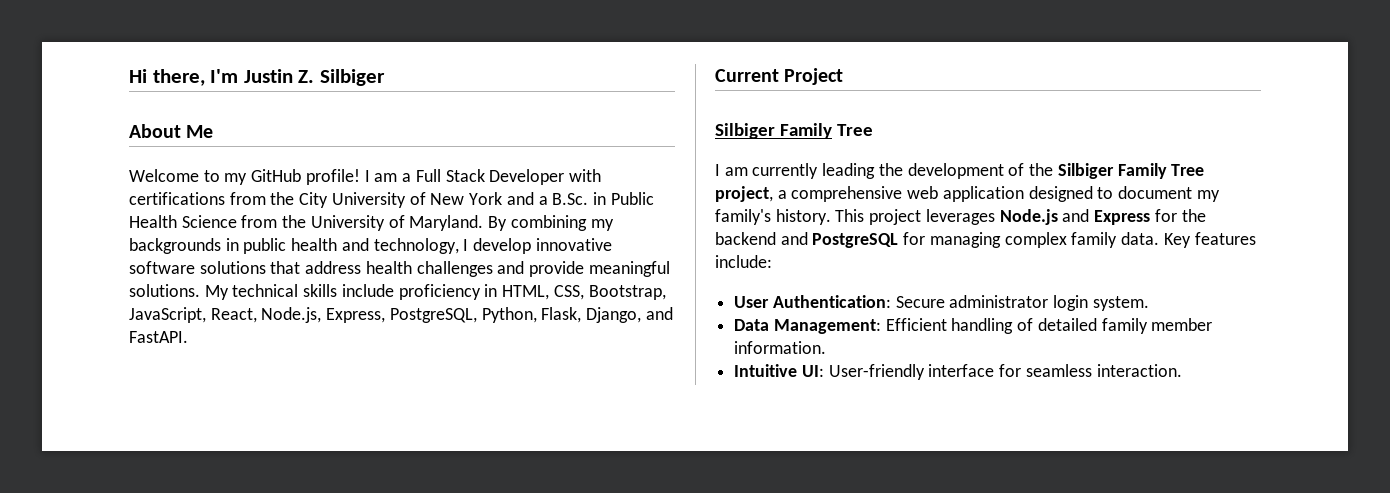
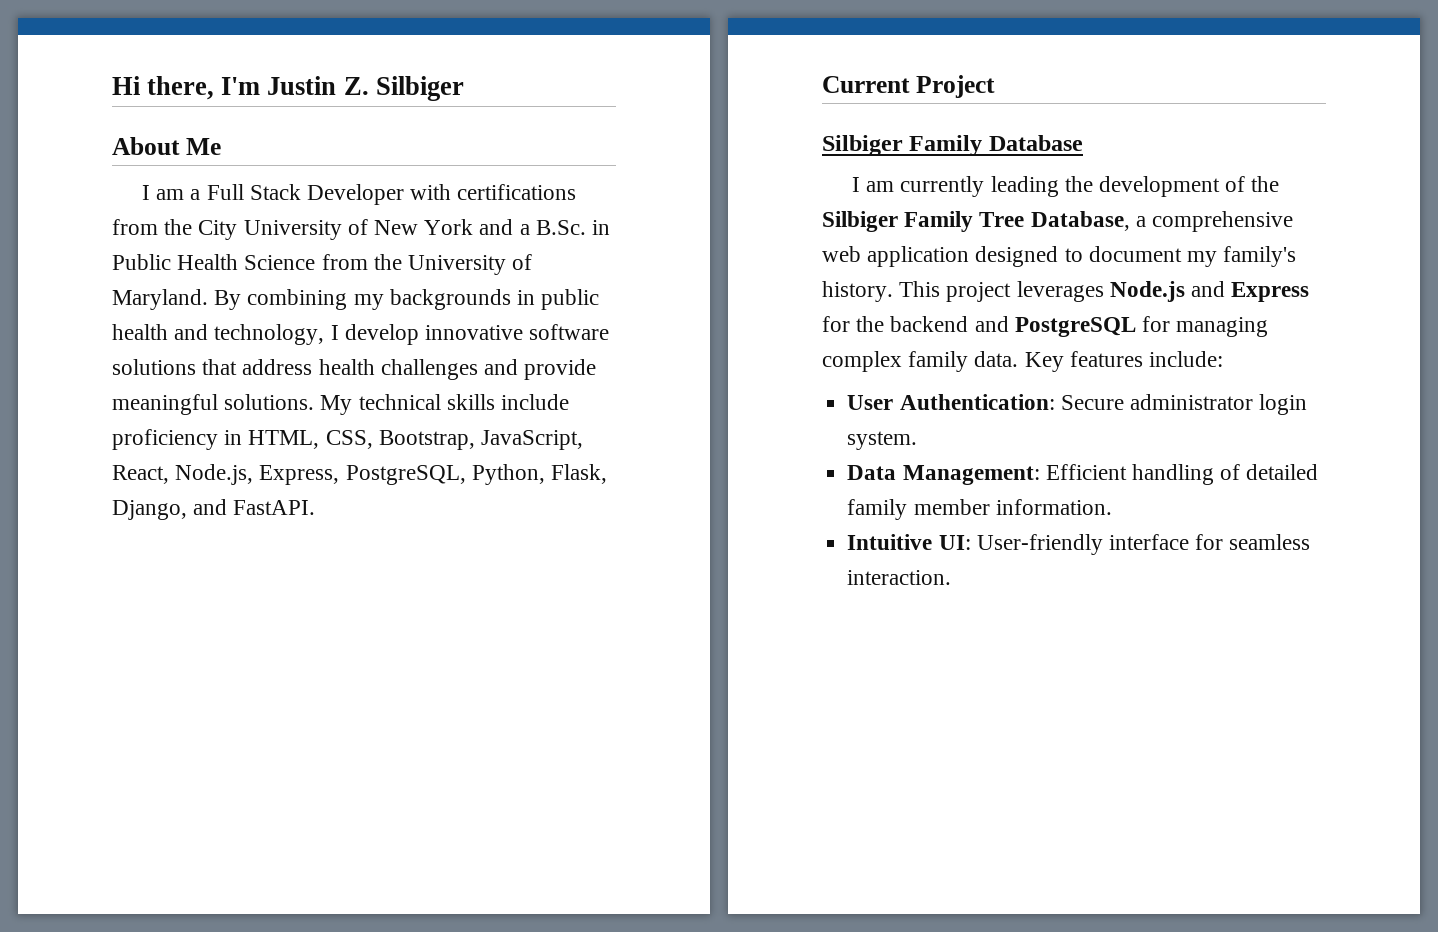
[129,169,360,185] Welcome to my GitHub profile! -> (221, 146) none
[836,124,873,136] Tree -> [988,135,1083,151] Database
[715,186,773,202] project, -> [1030,211,1130,231] Database,

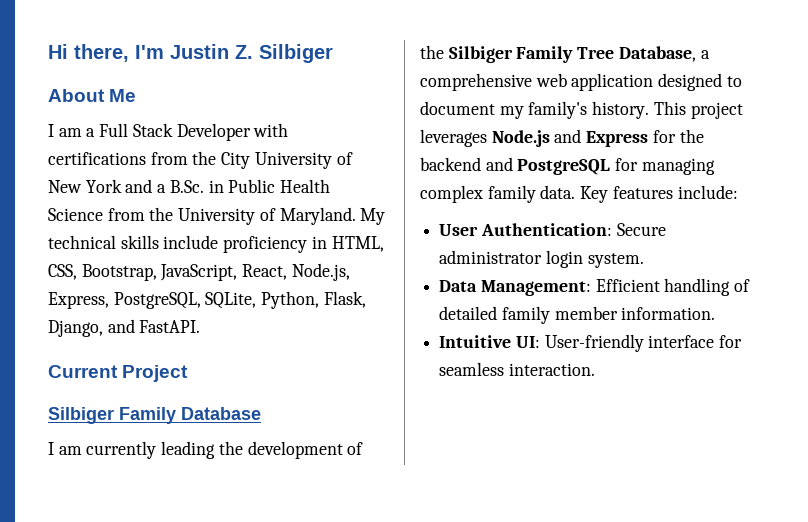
[214,289,600,310] [112,324,610,345] [112,359,597,380] [112,394,315,415] By combining my backgrounds in public health and technology, I develop innovative software solutions that address health challenges and provide meaningful solutions. -> (356, 216) none
(466, 475) none -> [205,292,257,309] SQLite,

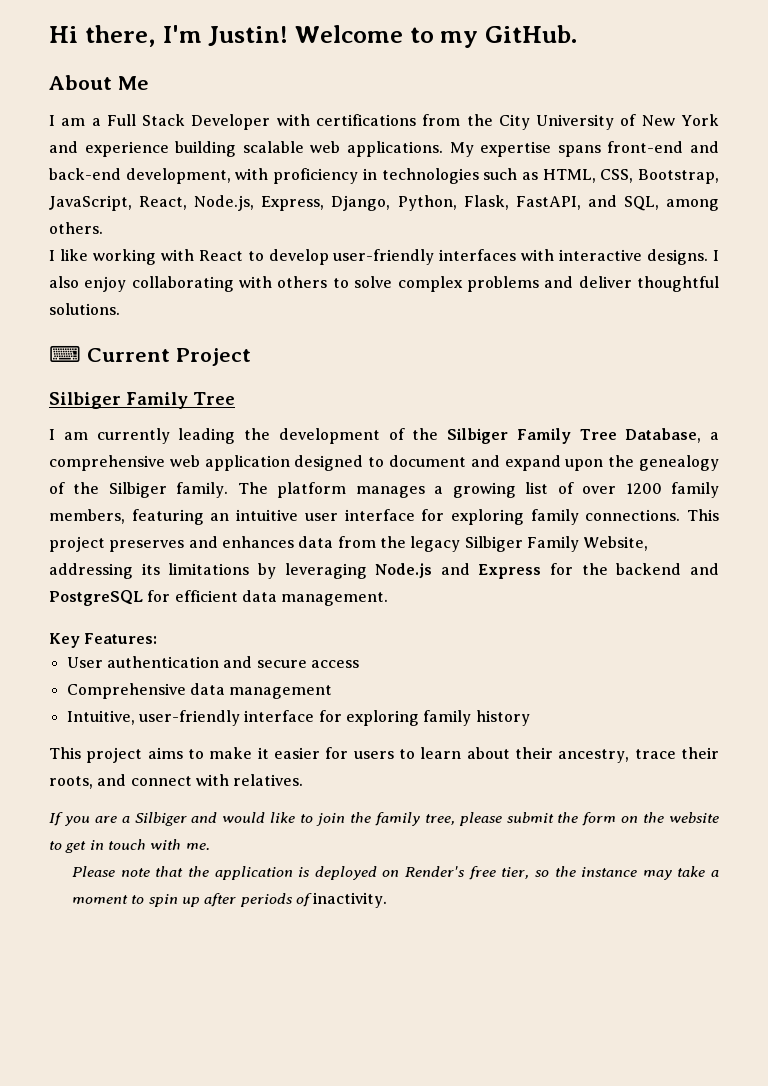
[170,44,333,63] Justin Z. Silbiger -> [208,25,578,48] Justin! Welcome to my GitHub.
[157,179,331,193] [48,207,386,225] [48,235,327,253] a B.Sc. in Public Health Science from the University of Maryland. My technical skills include proficiency in -> [84,141,720,157] [49,168,538,184] experience building scalable web applications. My expertise spans front-end and back-end development, with proficiency in technologies such as
[113,291,366,309] [48,319,201,337] PostgreSQL, SQLite, Python, Flask, Django, and FastAPI. // -> [331,195,720,211] [49,222,103,234] [49,249,719,265] [49,276,720,292] [49,303,120,315] [49,345,81,362] Django, Python, Flask, FastAPI, and SQL, among others. // I like working with React to develop user-friendly interfaces with interactive designs. I also enjoy collaborating with others to solve complex problems and deliver thoughtful solutions. // ⌨
[181,407,261,420] Database -> [193,392,235,405] Tree
[499,101,743,119] [420,129,487,147] my family's history. This project leverages -> [470,455,719,471] [49,482,719,498] [49,509,720,525] [49,536,649,552] [49,563,367,579] and expand upon the genealogy of the Silbiger family. The platform manages a growing list of over 1200 family members, featuring an intuitive user interface for exploring family connections. This project preserves and enhances data from the legacy Silbiger Family Website, addressing its limitations by leveraging
[641,158,715,175] [420,185,738,203] [439,223,666,236] [439,250,644,268] [439,278,751,296] [439,306,716,324] [439,334,743,352] [439,362,595,376] managing complex family data. Key features include: // User Authentication: Secure administrator login system. // Data Management: Efficient handling of detailed family member information. // Intuitive UI: User-friendly interface for seamless interaction. -> [174,590,389,606] [49,633,158,648] [66,656,359,668] [66,683,333,699] [66,710,530,726] [49,747,719,763] [49,774,304,789] [49,812,720,826] [49,839,210,853] [72,866,719,880] [72,892,388,908] efficient data management. // Key Features: // User authentication and secure access // Comprehensive data management // Intuitive, user-friendly interface for exploring family history // This project aims to make it easier for users to learn about their ancestry, trace their roots, and connect with relatives. // If you are a Silbiger and would like to join the family tree, please submit the form on the website to get in touch with me. // Please note that the application is deployed on Render's free tier, so the instance may take a moment to spin up after periods of inactivity.

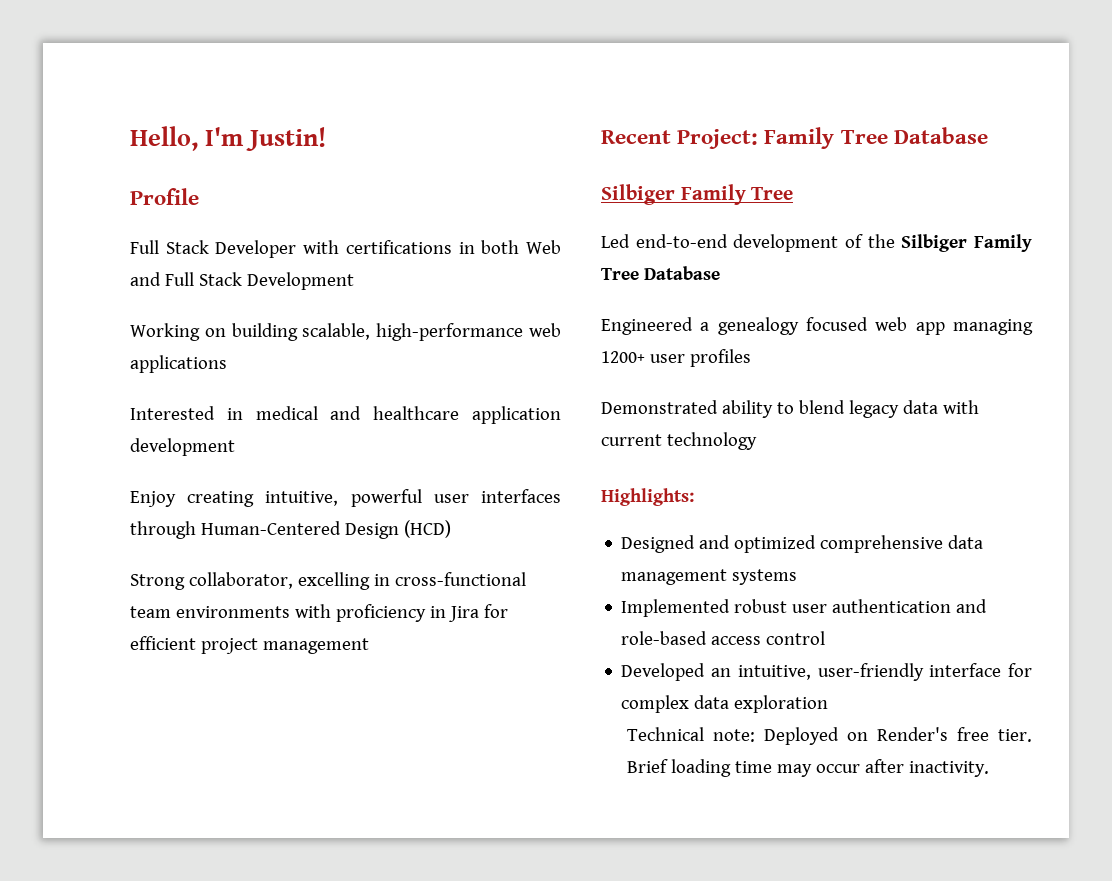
[49,25,156,47] Hi there, -> [130,126,198,151] Hello,
[295,25,578,48] [49,75,149,90] [49,115,101,126] Welcome to my GitHub. // About Me // I am a -> [130,188,199,205] // Profile //
[422,114,720,130] [49,141,720,157] [49,168,719,184] [49,195,720,211] [49,222,103,234] [49,249,719,265] [49,276,720,292] [49,303,120,315] [49,345,251,366] [49,392,235,409] [49,428,271,444] from the City University of New York and experience building scalable web applications. My expertise spans front-end and back-end development, with proficiency in technologies such as HTML, CSS, Bootstrap, JavaScript, React, Node.js, Express, Django, Python, Flask, FastAPI, and SQL, among others. // I like working with React to develop user-friendly interfaces with interactive designs. I also enjoy collaborating with others to solve complex problems and deliver thoughtful solutions. // ⌨ Current Project // Silbiger Family Tree // I am currently leading the -> [458,240,561,254] [130,272,354,290] [130,323,561,341] [130,355,227,373] [130,406,561,424] [130,438,235,456] [130,489,561,507] [130,520,451,539] [130,572,526,590] [130,604,508,622] [130,636,369,654] [601,127,988,149] [601,184,794,205] [601,234,728,248] in both Web and Full Stack Development // Working on building scalable, high-performance web applications // Interested in medical and healthcare application development // Enjoy creating intuitive, powerful user interfaces through Human-Centered Design (HCD) // Strong collaborator, excelling in cross-functional team environments with proficiency in Jira for efficient project management // Recent Project: Family Tree Database // Silbiger Family Tree // Led end-to-end
[625,428,720,443] [49,455,719,471] [49,482,719,498] [49,509,720,525] [49,536,649,552] [49,563,719,579] [49,590,389,606] [49,633,158,648] [66,657,103,668] Database, a comprehensive web application designed to document and expand upon the genealogy of the Silbiger family. The platform manages a growing list of over 1200 family members, featuring an intuitive user interface for exploring family connections. This project preserves and enhances data from the legacy Silbiger Family Website, addressing its limitations by leveraging Node.js and Express for the backend and PostgreSQL for efficient data management. // Key Features: // User -> [643,266,720,280] [601,317,1033,335] [601,349,751,367] [601,400,979,418] [601,432,757,450] [601,488,694,506] [621,535,984,553] [621,569,798,585] [621,599,828,617] Database // Engineered a genealogy focused web app managing 1200+ user profiles // Demonstrated ability to blend legacy data with current technology // Highlights: // Designed and optimized comprehensive data management systems // Implemented robust user
[256,660,307,668] secure -> [621,631,708,645] role-based
[66,683,333,699] [66,710,530,726] [49,747,719,763] [49,774,304,789] [49,812,720,826] [49,839,210,853] [72,866,719,880] [72,893,313,907] // Comprehensive data management // Intuitive, user-friendly interface for exploring family history // This project aims to make it easier for users to learn about their ancestry, trace their roots, and connect with relatives. // If you are a Silbiger and would like to join the family tree, please submit the form on the website to get in touch with me. // Please note that the application is deployed on Render's free tier, so the instance may take a moment to spin up after periods of -> [766,631,826,645] [621,663,1032,681] [621,695,829,713] [627,727,1032,745] [627,759,905,777] control // Developed an intuitive, user-friendly interface for complex data exploration // Technical note: Deployed on Render's free tier. Brief loading time may occur after

